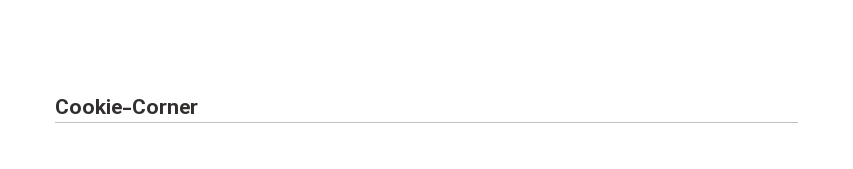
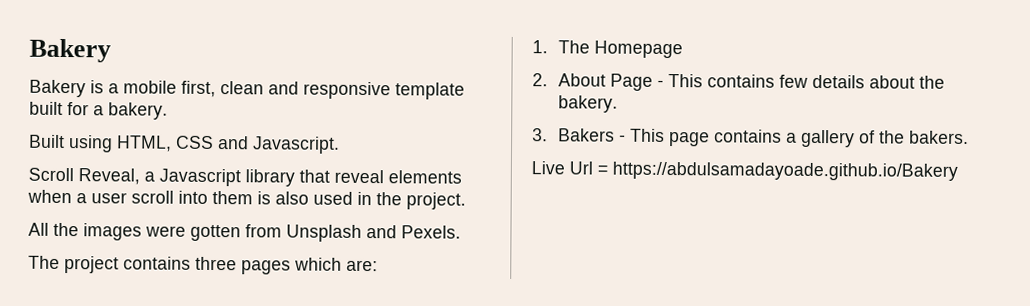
[55,99,198,114] Cookie-Corner -> [29,38,111,63] [29,79,465,100] [29,101,168,120] [29,134,340,154] [28,167,462,187] [27,189,466,210] [28,222,461,242] [28,255,378,275] [532,40,684,59] [532,73,946,91] [558,95,619,113] [532,128,970,148] [531,161,958,181] Bakery // Bakery is a mobile first, clean and responsive template built for a bakery. // Built using HTML, CSS and Javascript. // Scroll Reveal, a Javascript library that reveal elements when a user scroll into them is also used in the project. // All the images were gotten from Unsplash and Pexels. // The project contains three pages which are: // 1. The Homepage // 2. About Page - This contains few details about the bakery. // 3. Bakers - This page contains a gallery of the bakers. // Live Url = https://abdulsamadayoade.github.io/Bakery

